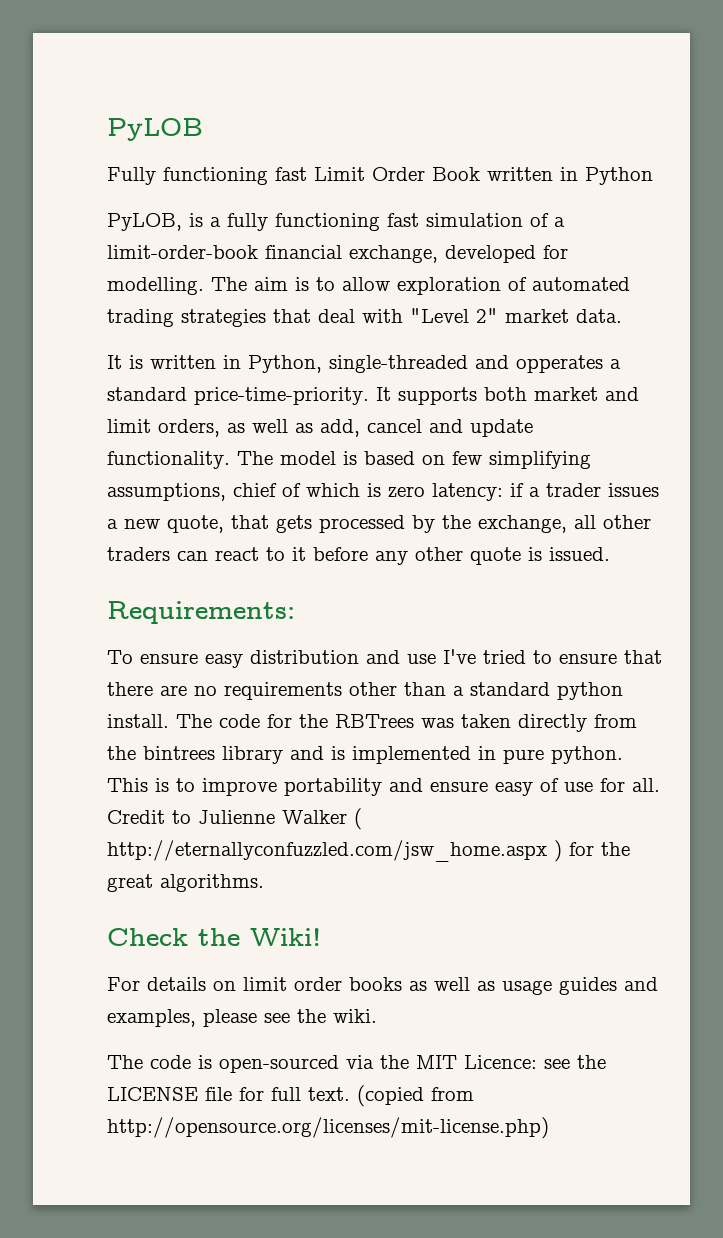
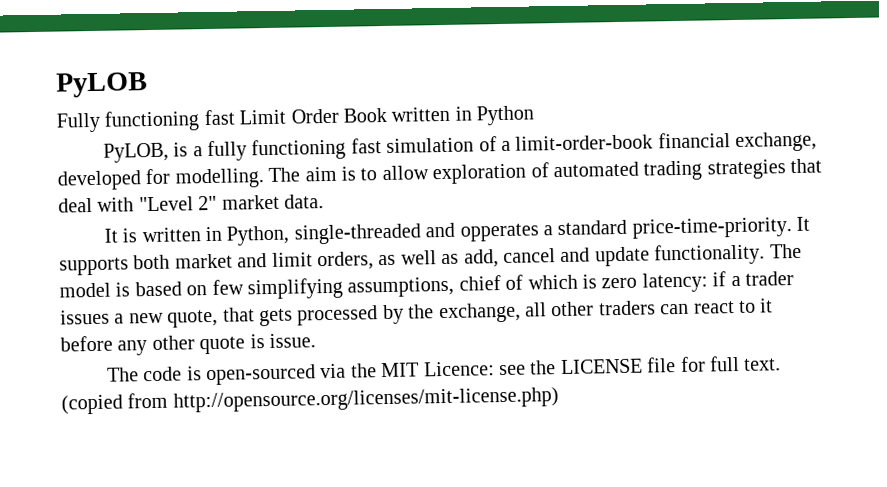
[549,547,610,561] [107,601,295,624] [107,649,662,668] [107,682,623,700] [107,714,637,732] [107,746,623,764] [107,778,660,796] [107,808,362,830] [107,840,630,862] [107,874,264,892] [107,928,321,946] [107,977,658,995] [107,1009,377,1027] issued. // Requirements: // To ensure easy distribution and use I've tried to ensure that there are no requirements other than a standard python install. The code for the RBTrees was taken directly from the bintrees library and is implemented in pure python. This is to improve portability and ensure easy of use for all. Credit to Julienne Walker ( http://eternallyconfuzzled.com/jsw_home.aspx ) for the great algorithms. // Check the Wiki! // For details on limit order books as well as usage guides and examples, please see the wiki. -> [269,333,316,348] issue.

